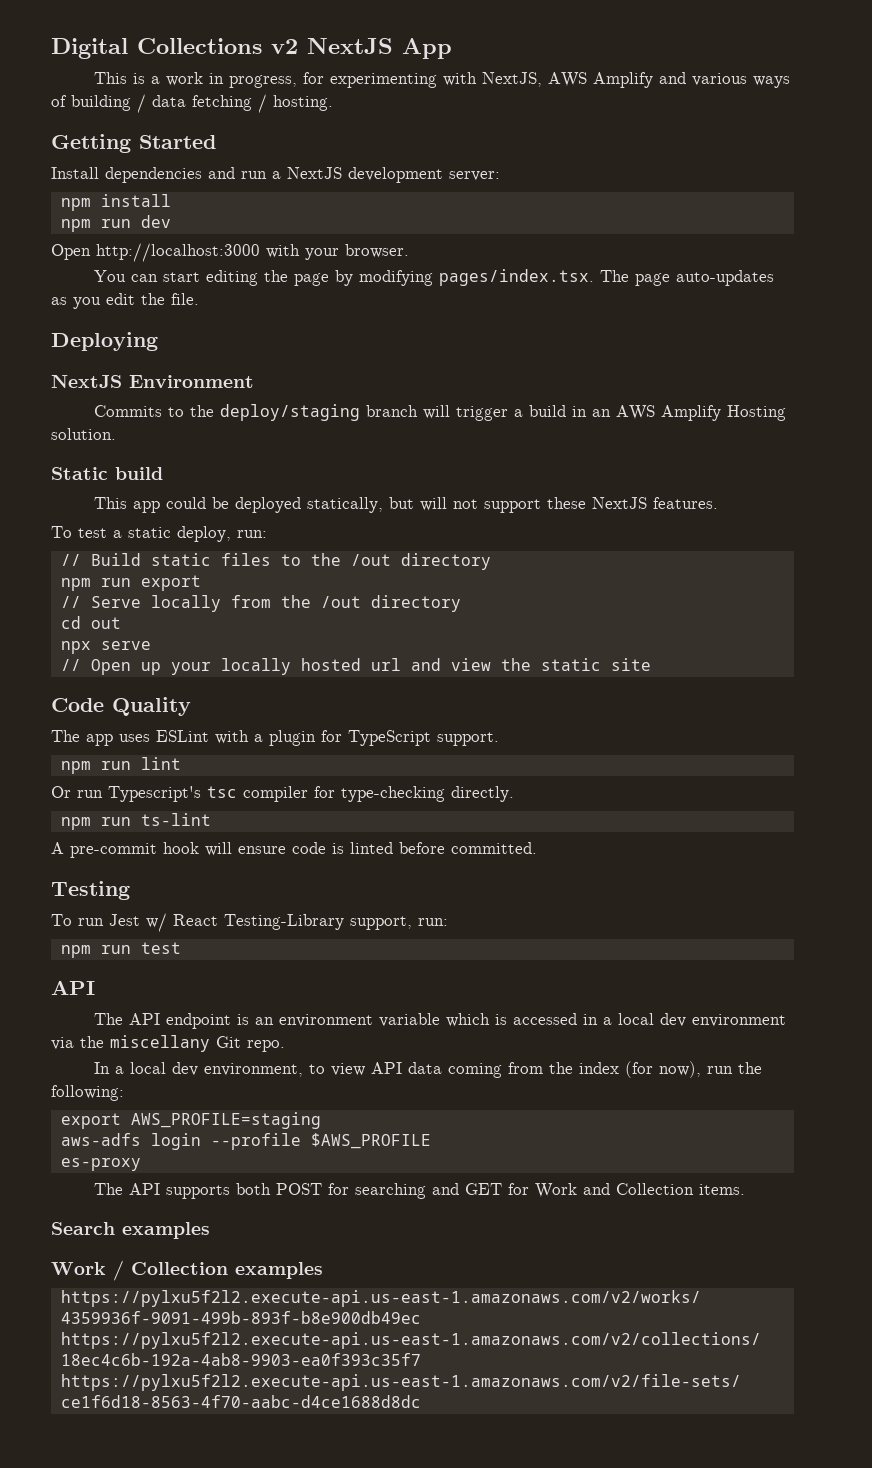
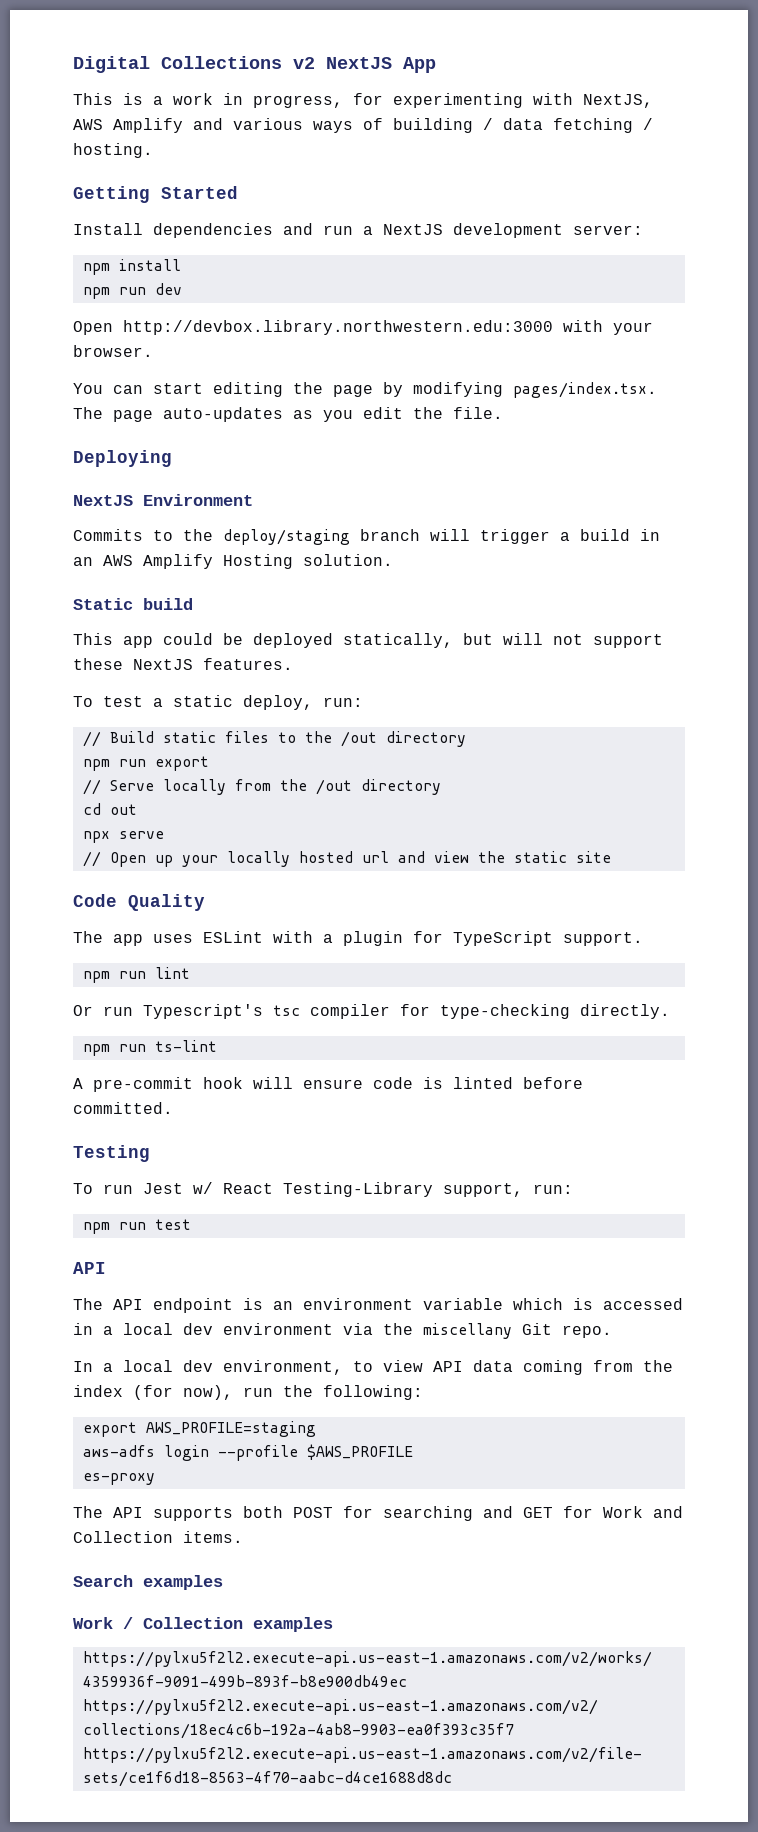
[96,243,260,262] http://localhost:3000 -> [123,320,553,335] http://devbox.library.northwestern.edu:3000

